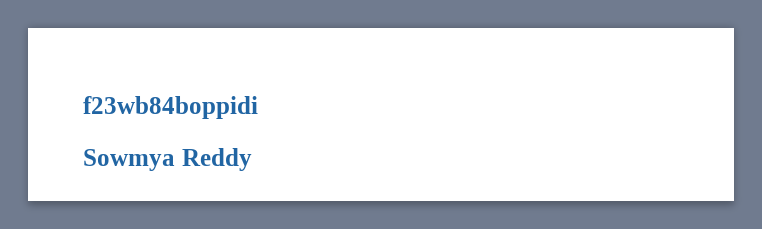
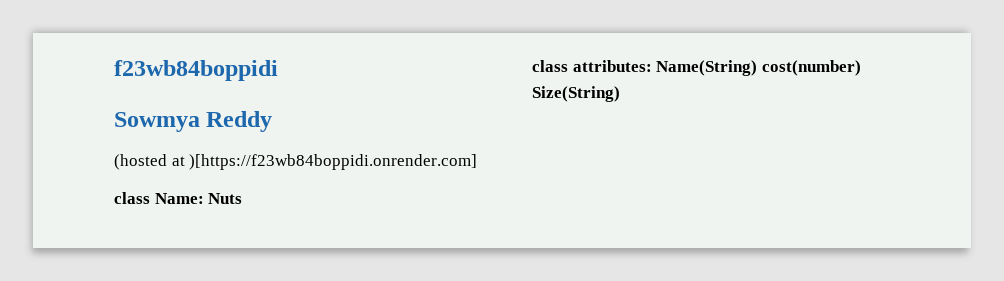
(252, 159) none -> [114,154,478,170] [114,192,243,204] [532,60,861,76] [532,86,620,102] // (hosted at )[https://f23wb84boppidi.onrender.com] // class Name: Nuts // class attributes: Name(String) cost(number) Size(String)

